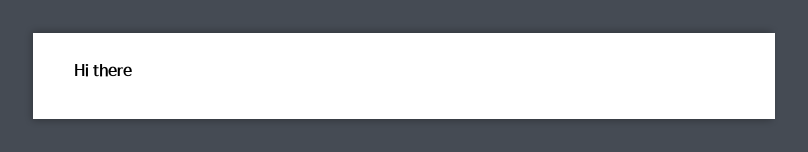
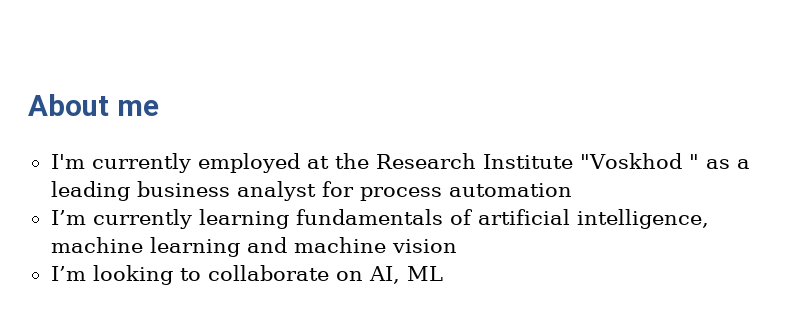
[74,64,133,77] Hi there -> [28,94,159,116] [50,153,750,173] [50,181,572,201] [50,209,709,229] [50,237,457,257] [50,265,443,285] About me // I'm currently employed at the Research Institute "Voskhod " as a leading business analyst for process automation // I’m currently learning fundamentals of artificial intelligence, machine learning and machine vision // I’m looking to collaborate on AI, ML

